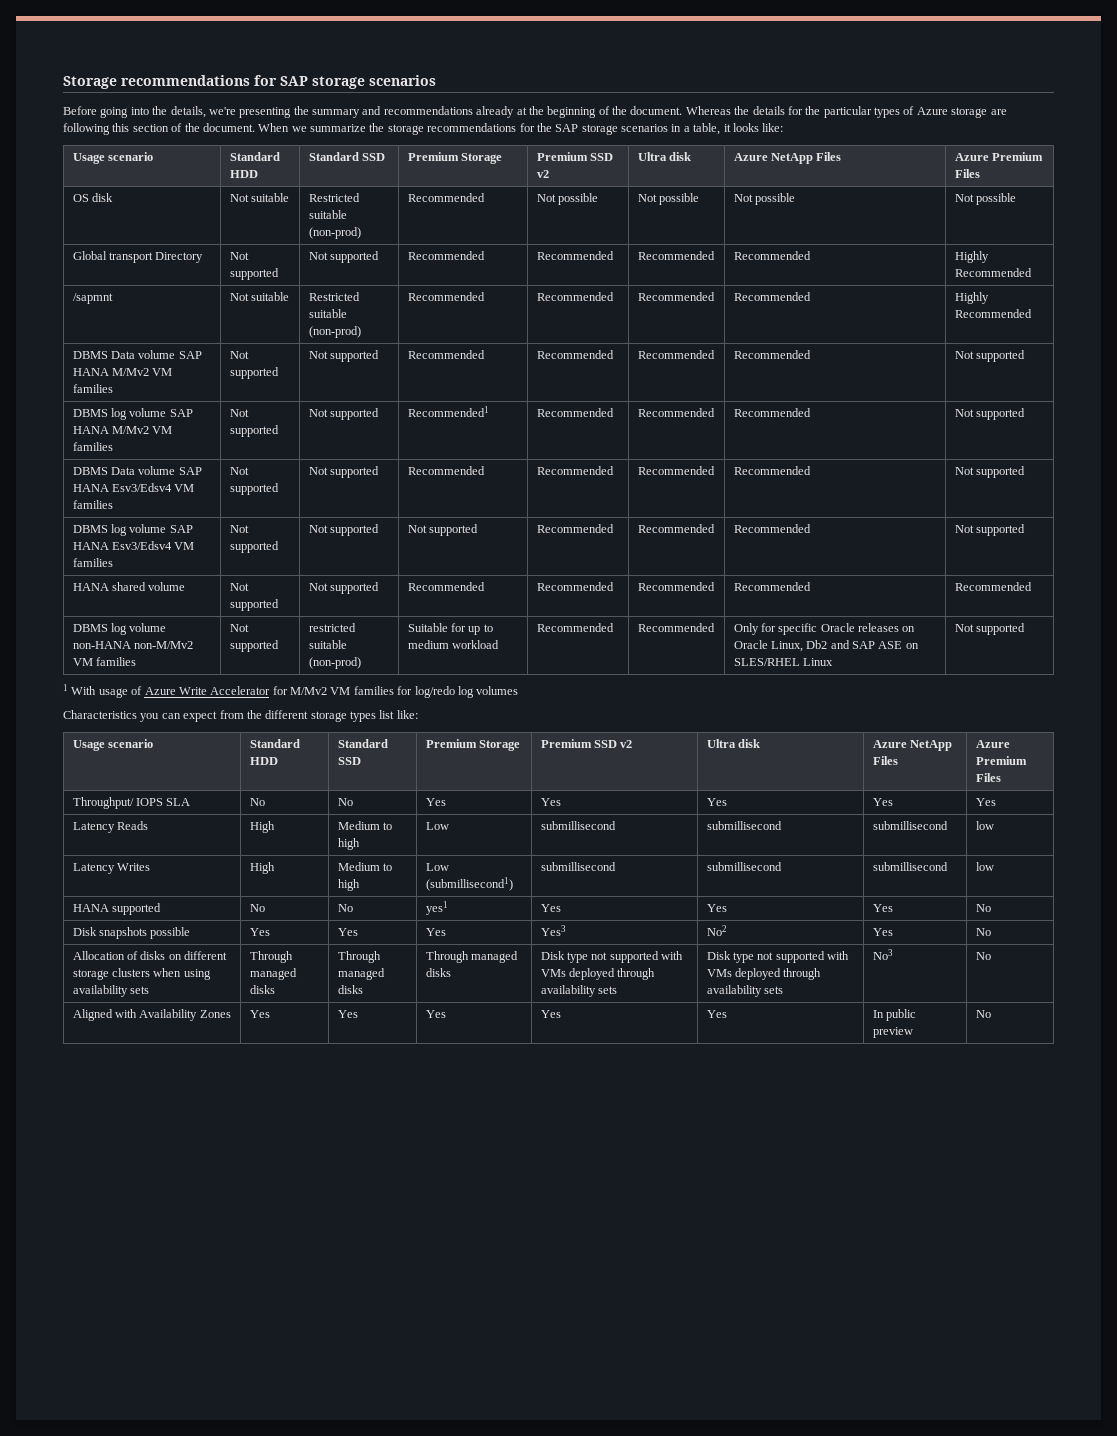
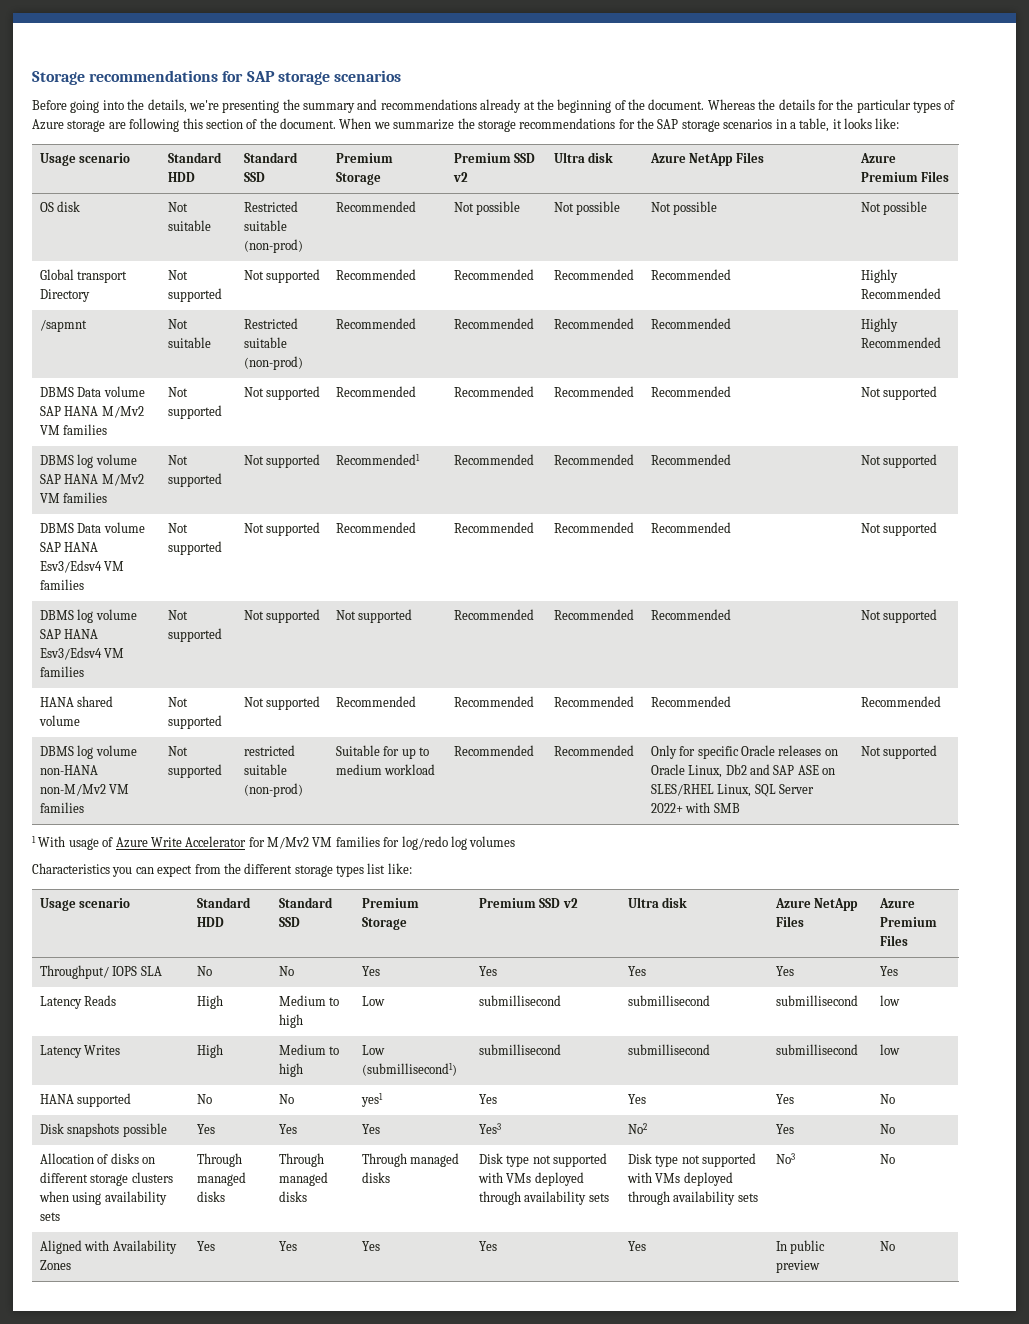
[802,658,833,666] Linux -> [717,784,815,797] [650,802,740,813] Linux, SQL Server 2022+ with SMB

